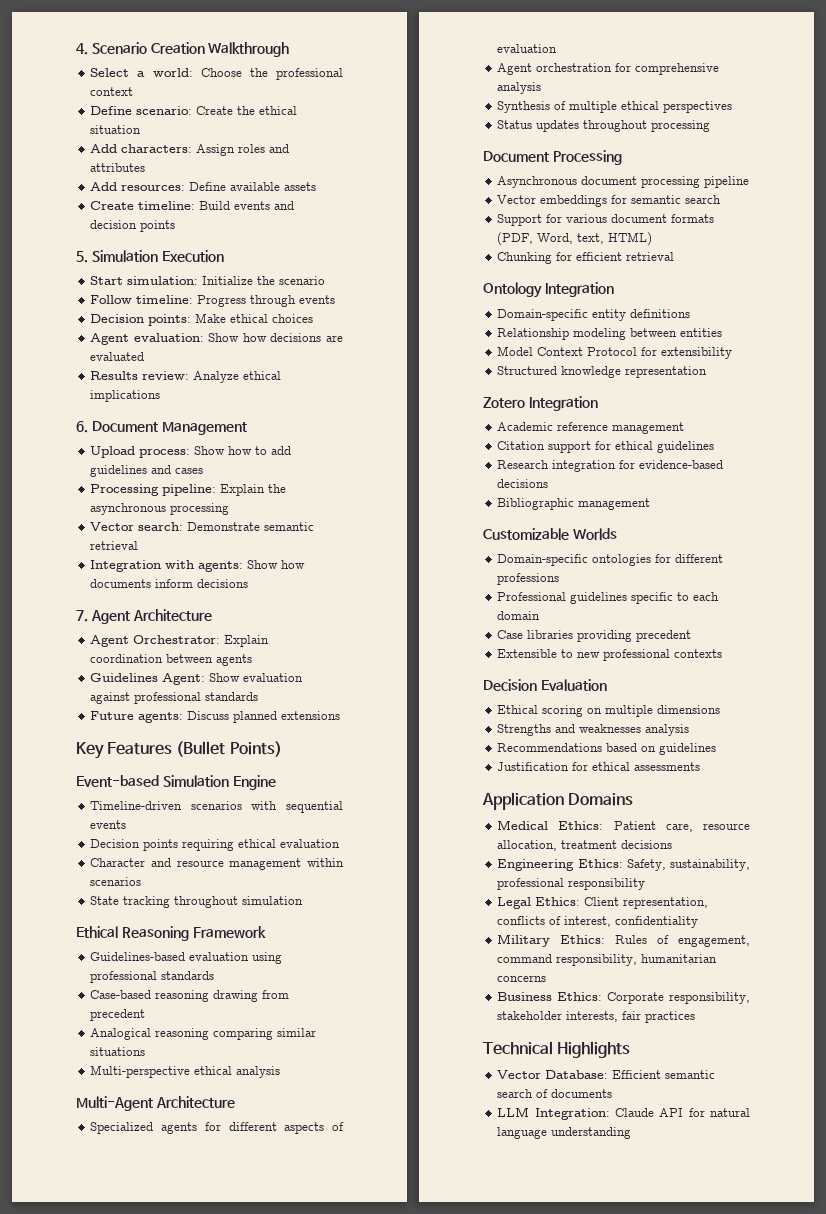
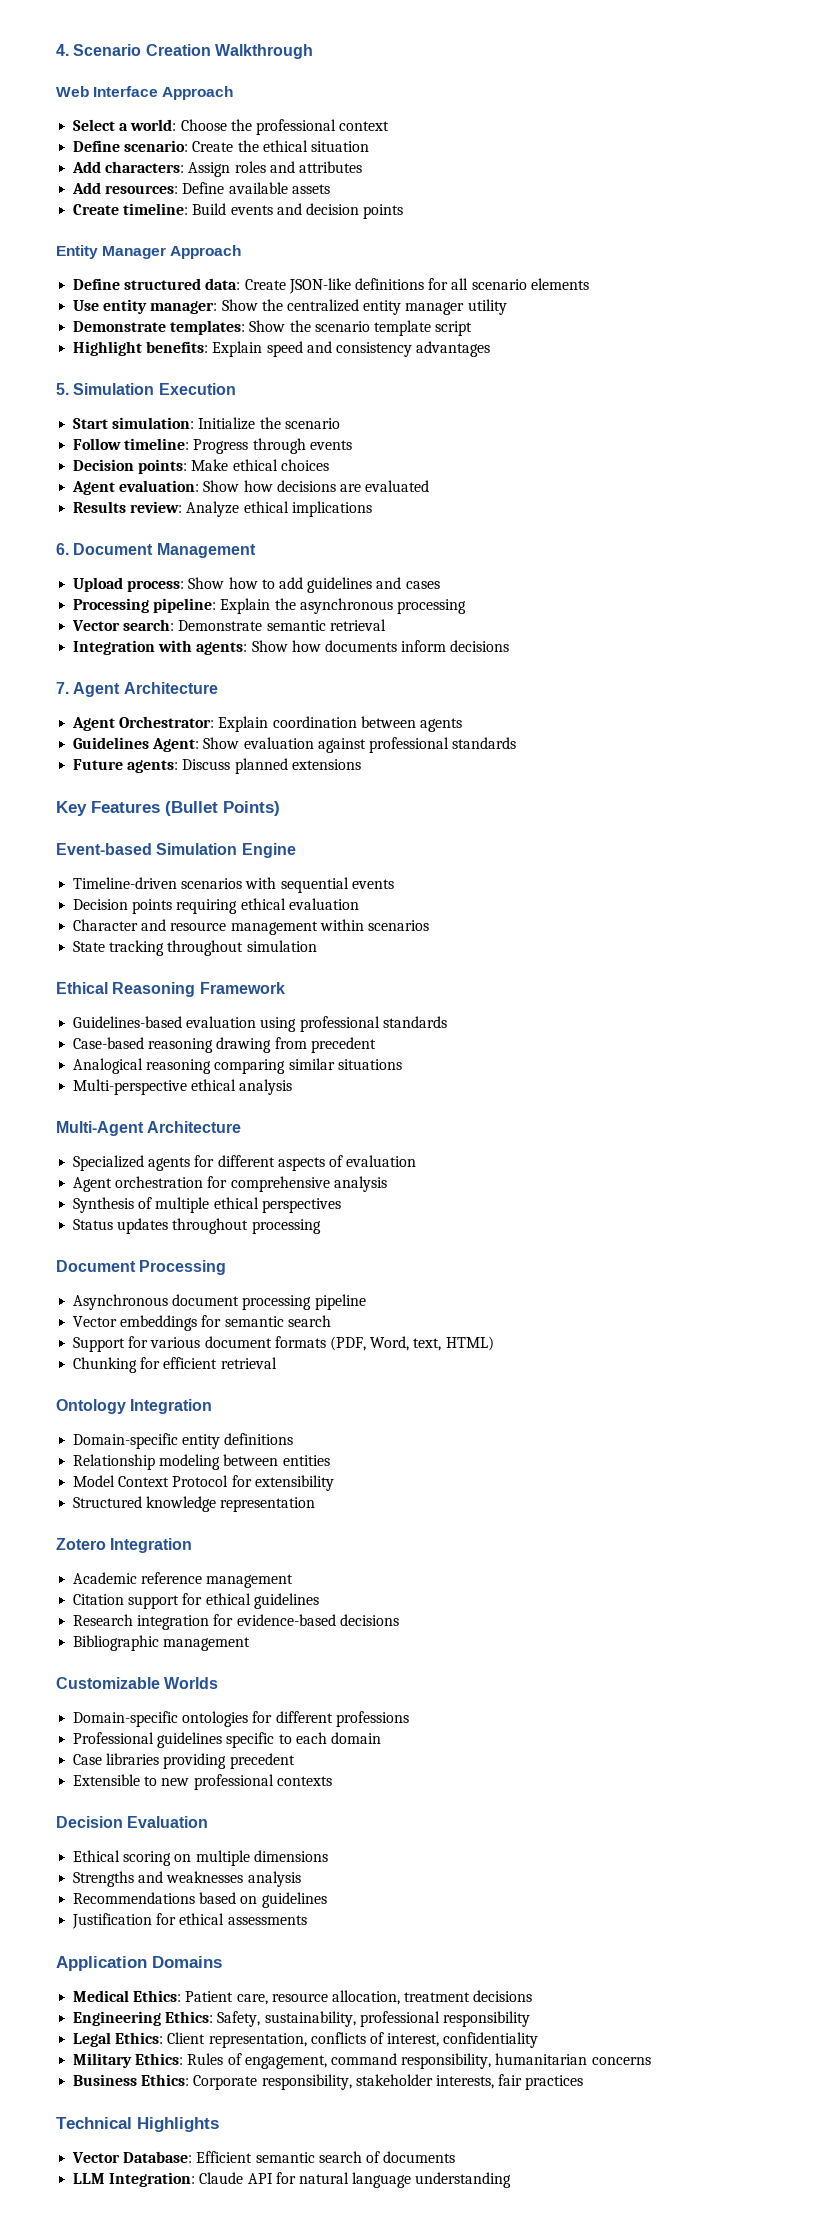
(290, 49) none -> [56,86,234,100] // Web Interface Approach
(176, 226) none -> [56,245,242,259] [73,278,589,294] [73,299,507,315] [73,320,473,336] [73,341,491,357] // Entity Manager Approach // Define structured data: Create JSON-like definitions for all scenario elements // Use entity manager: Show the centralized entity manager utility // Demonstrate templates: Show the scenario template script // Highlight benefits: Explain speed and consistency advantages

